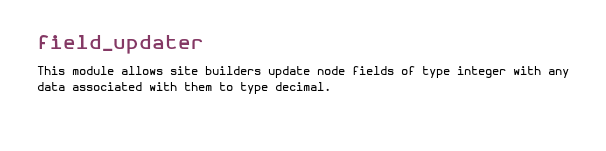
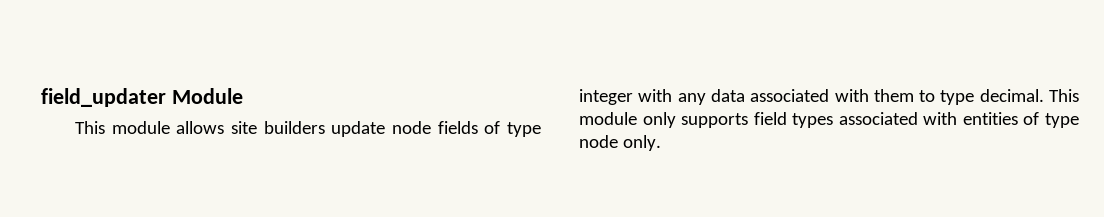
(204, 44) none -> [171,88,243,104] Module
(331, 86) none -> [1049,89,1079,102] [579,112,1079,128] [579,135,661,151] This module only supports field types associated with entities of type node only.

